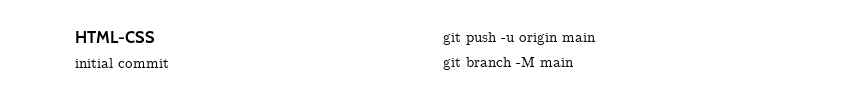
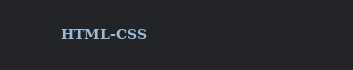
[75,58,169,68] [443,32,596,45] [443,56,574,70] // initial commit // git push -u origin main // git branch -M main -> (147, 34) none

